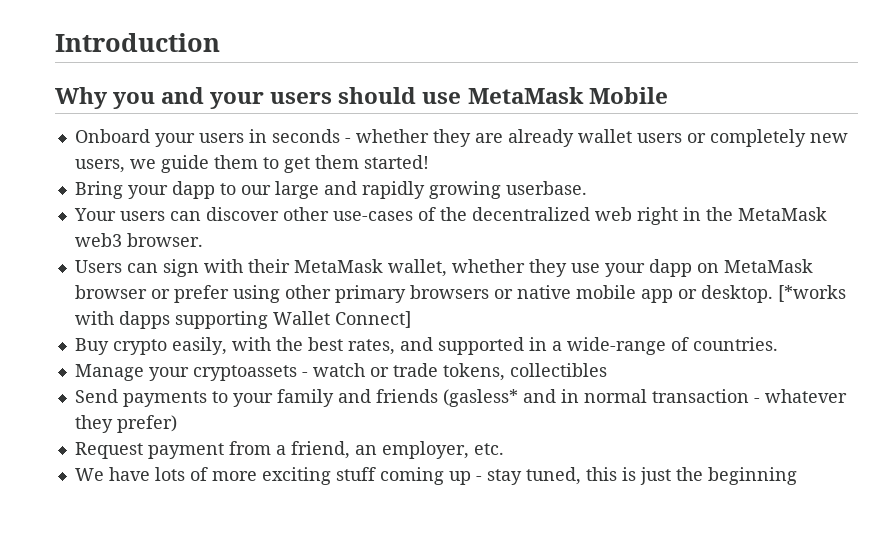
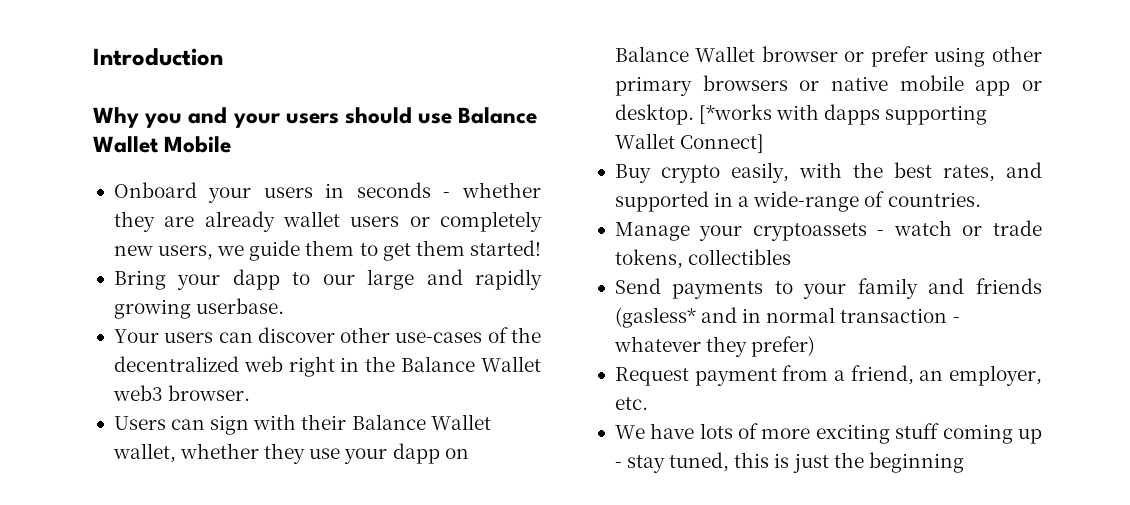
[467,87,584,104] MetaMask -> [458,107,538,124] [93,136,158,153] Balance Wallet
[737,207,827,221] MetaMask -> [401,356,542,372] Balance Wallet
[293,259,383,273] MetaMask -> [351,414,491,430] Balance Wallet
[723,259,813,273] MetaMask -> [614,46,756,62] Balance Wallet

